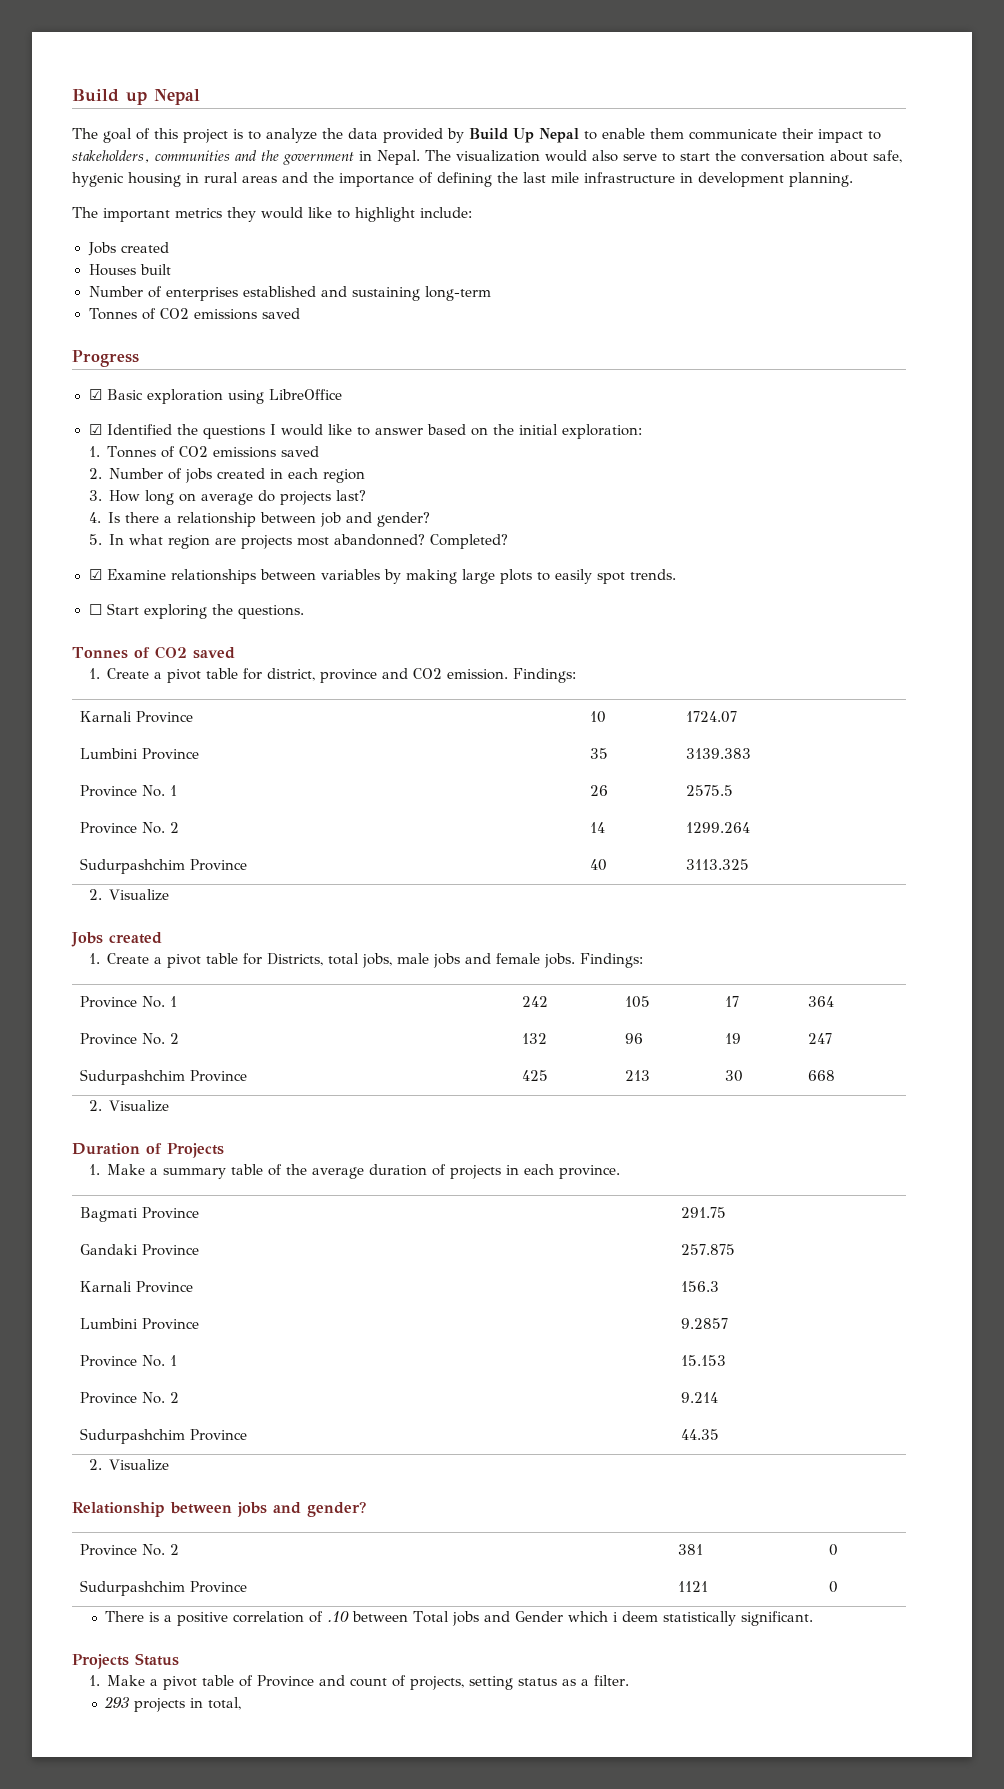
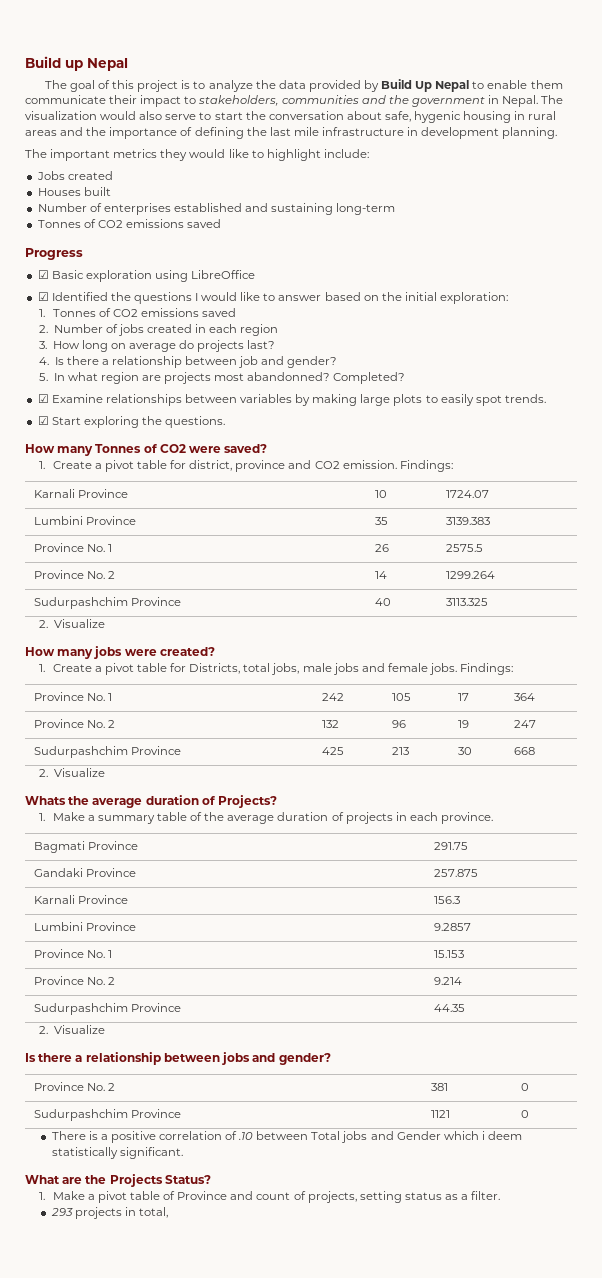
[88,604,102,615] ☐ -> [37,416,49,425] ☑
[72,646,235,659] Tonnes of CO2 saved -> [25,444,268,456] How many Tonnes of CO2 were saved?
[71,932,162,947] Jobs created -> [25,646,215,659] How many jobs were created?
[72,1143,224,1158] Duration of Projects -> [25,795,278,808] Whats the average duration of Projects?
[72,1502,165,1517] Relationship -> [25,1052,161,1065] Is there a relationship
[72,1653,179,1669] Projects Status -> [25,1174,211,1187] What are the Projects Status?

